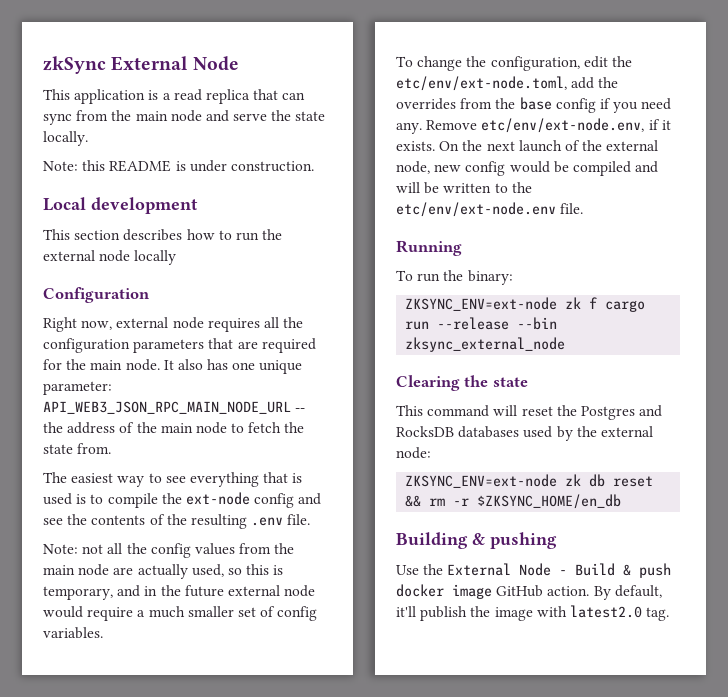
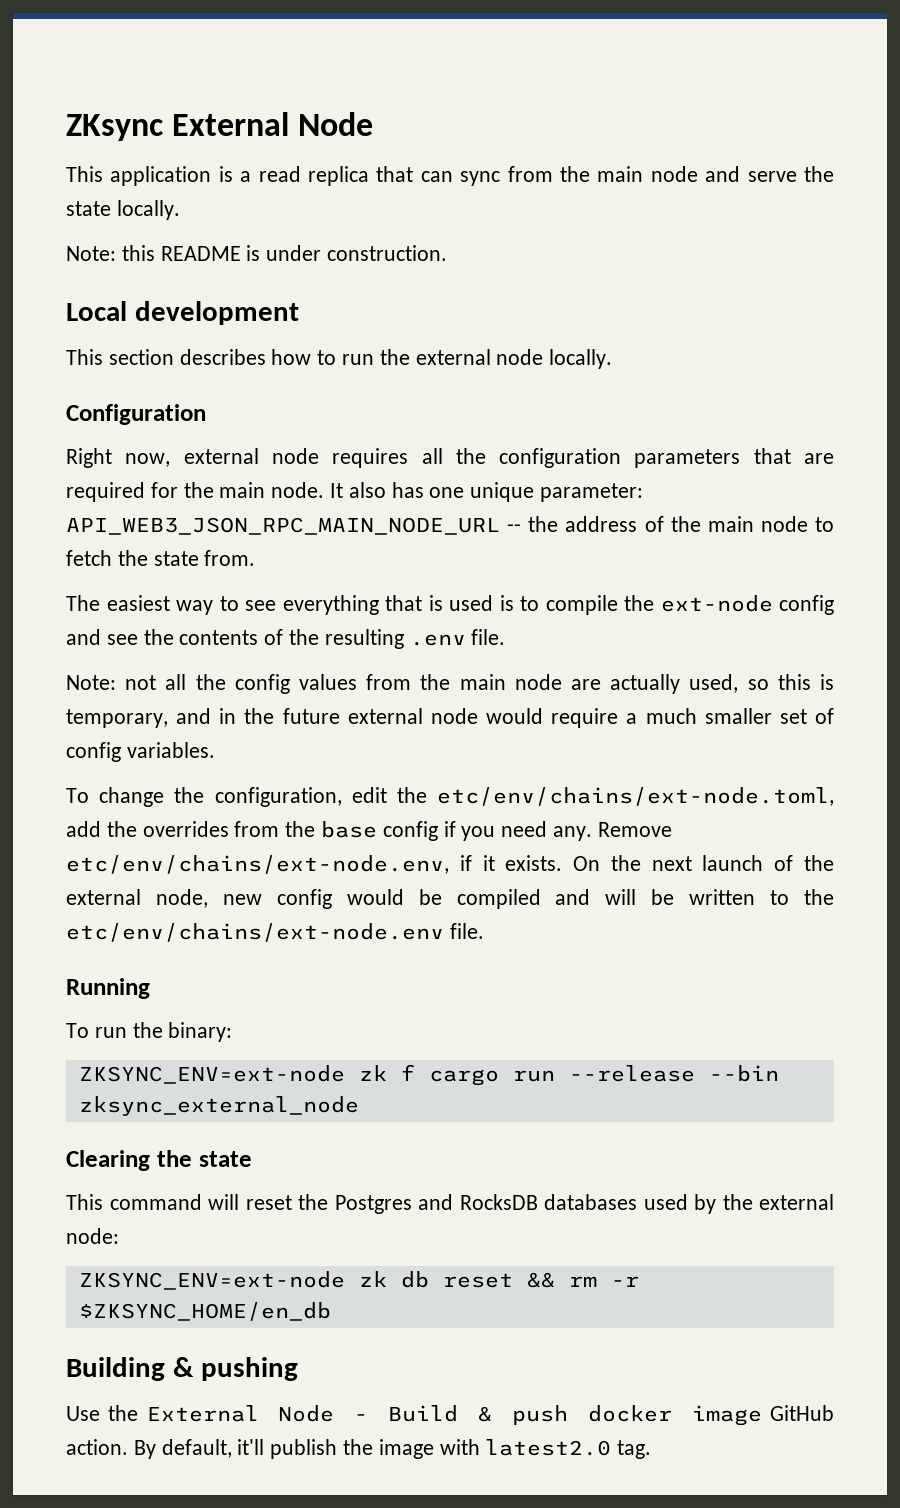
[43,56,106,74] zkSync -> [66,114,163,141] ZKsync
[134,250,177,265] locally -> [549,349,613,369] locally.
[396,76,567,91] etc/env/ext-node.toml, -> [437,787,834,806] etc/env/chains/ext-node.toml,
[481,118,645,133] etc/env/ext-node.env, -> [66,855,449,874] etc/env/chains/ext-node.env,
[396,202,556,217] etc/env/ext-node.env -> [66,923,444,942] etc/env/chains/ext-node.env

